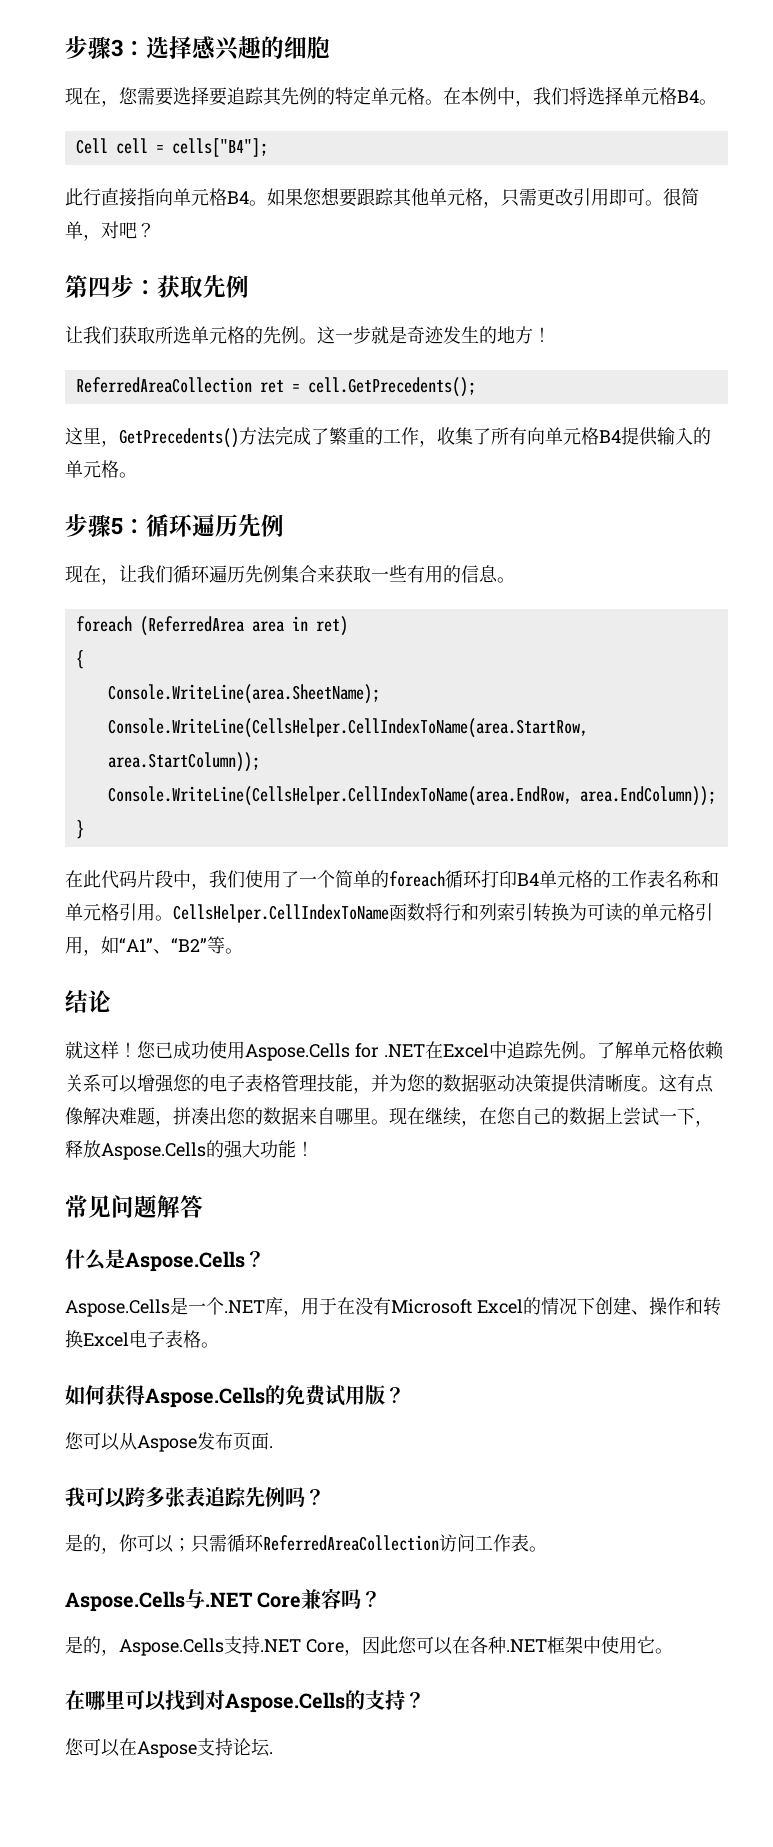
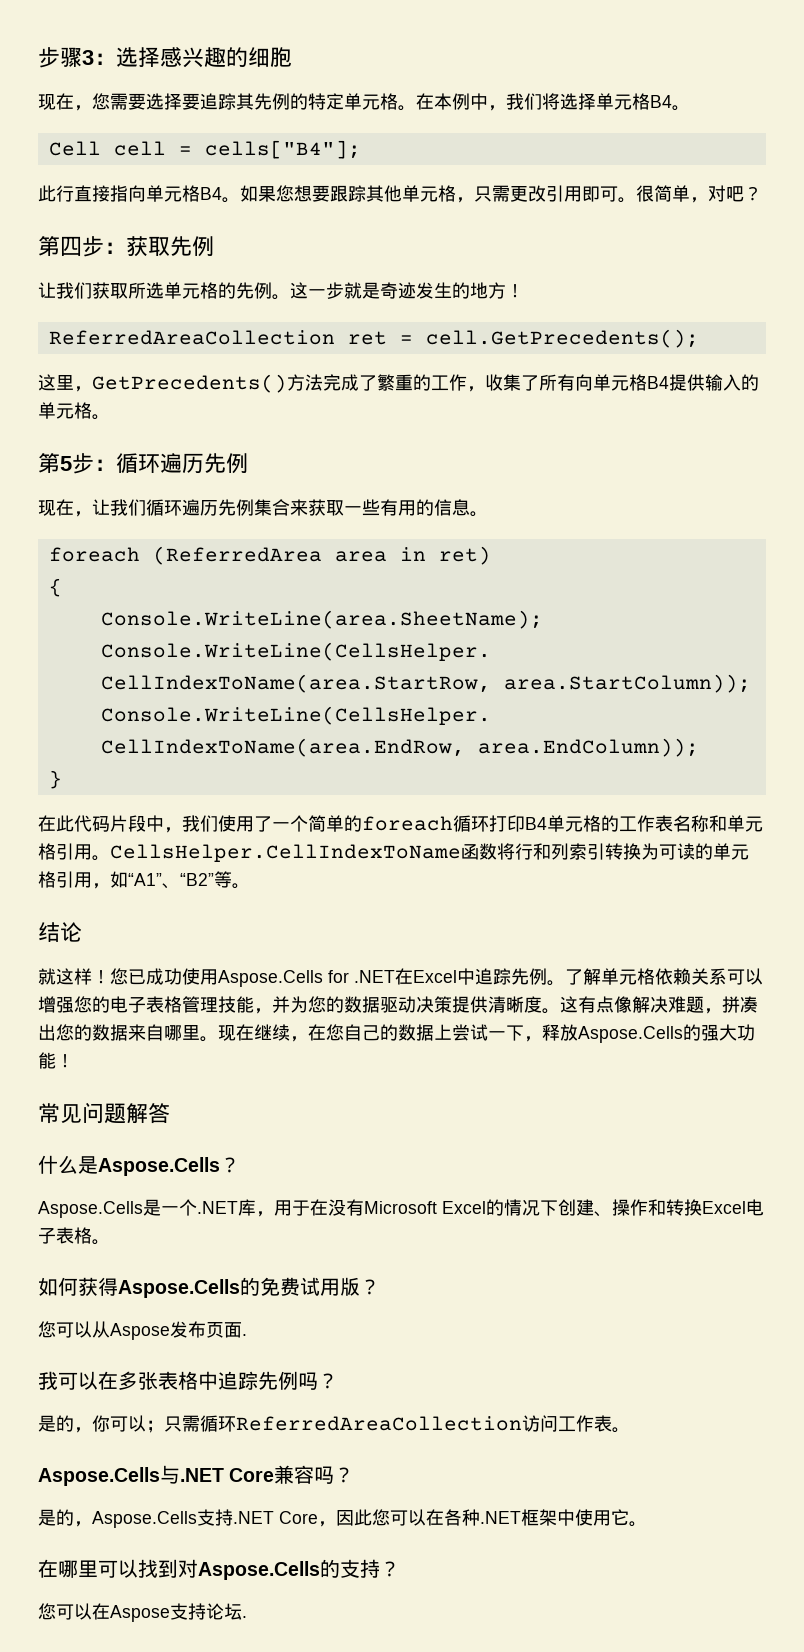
[65,514,123,537] 步骤5 -> [38,453,94,474] 第5步
[125,1487,205,1507] 跨多张表 -> [98,1371,218,1390] 在多张表格中

